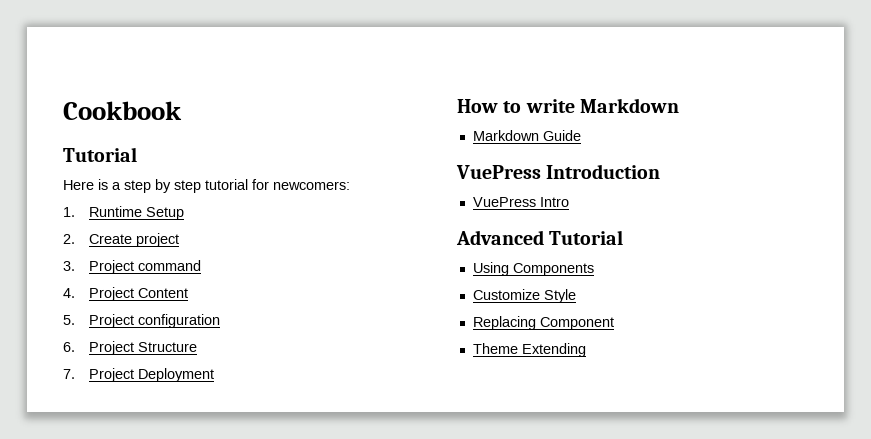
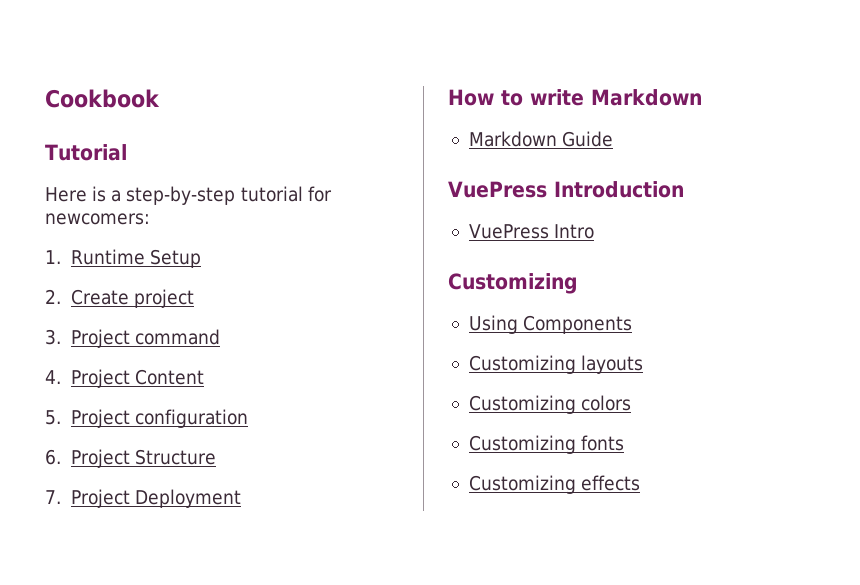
[124,179,201,193] step by step -> [126,186,236,205] step-by-step
[456,230,624,245] Advanced Tutorial -> [448,273,578,294] Customizing
[472,289,576,303] [472,316,614,330] [472,343,586,357] Customize Style // Replacing Component // Theme Extending -> [468,355,644,374] [468,395,632,414] [468,435,625,454] [468,475,641,494] Customizing layouts // Customizing colors // Customizing fonts // Customizing effects

